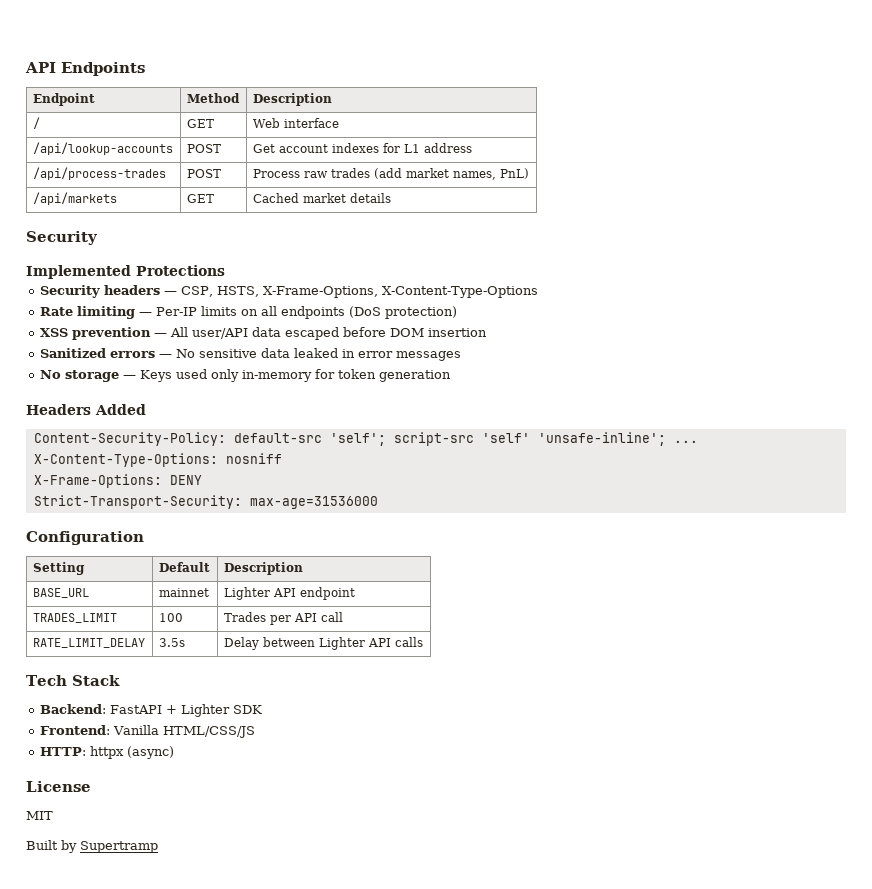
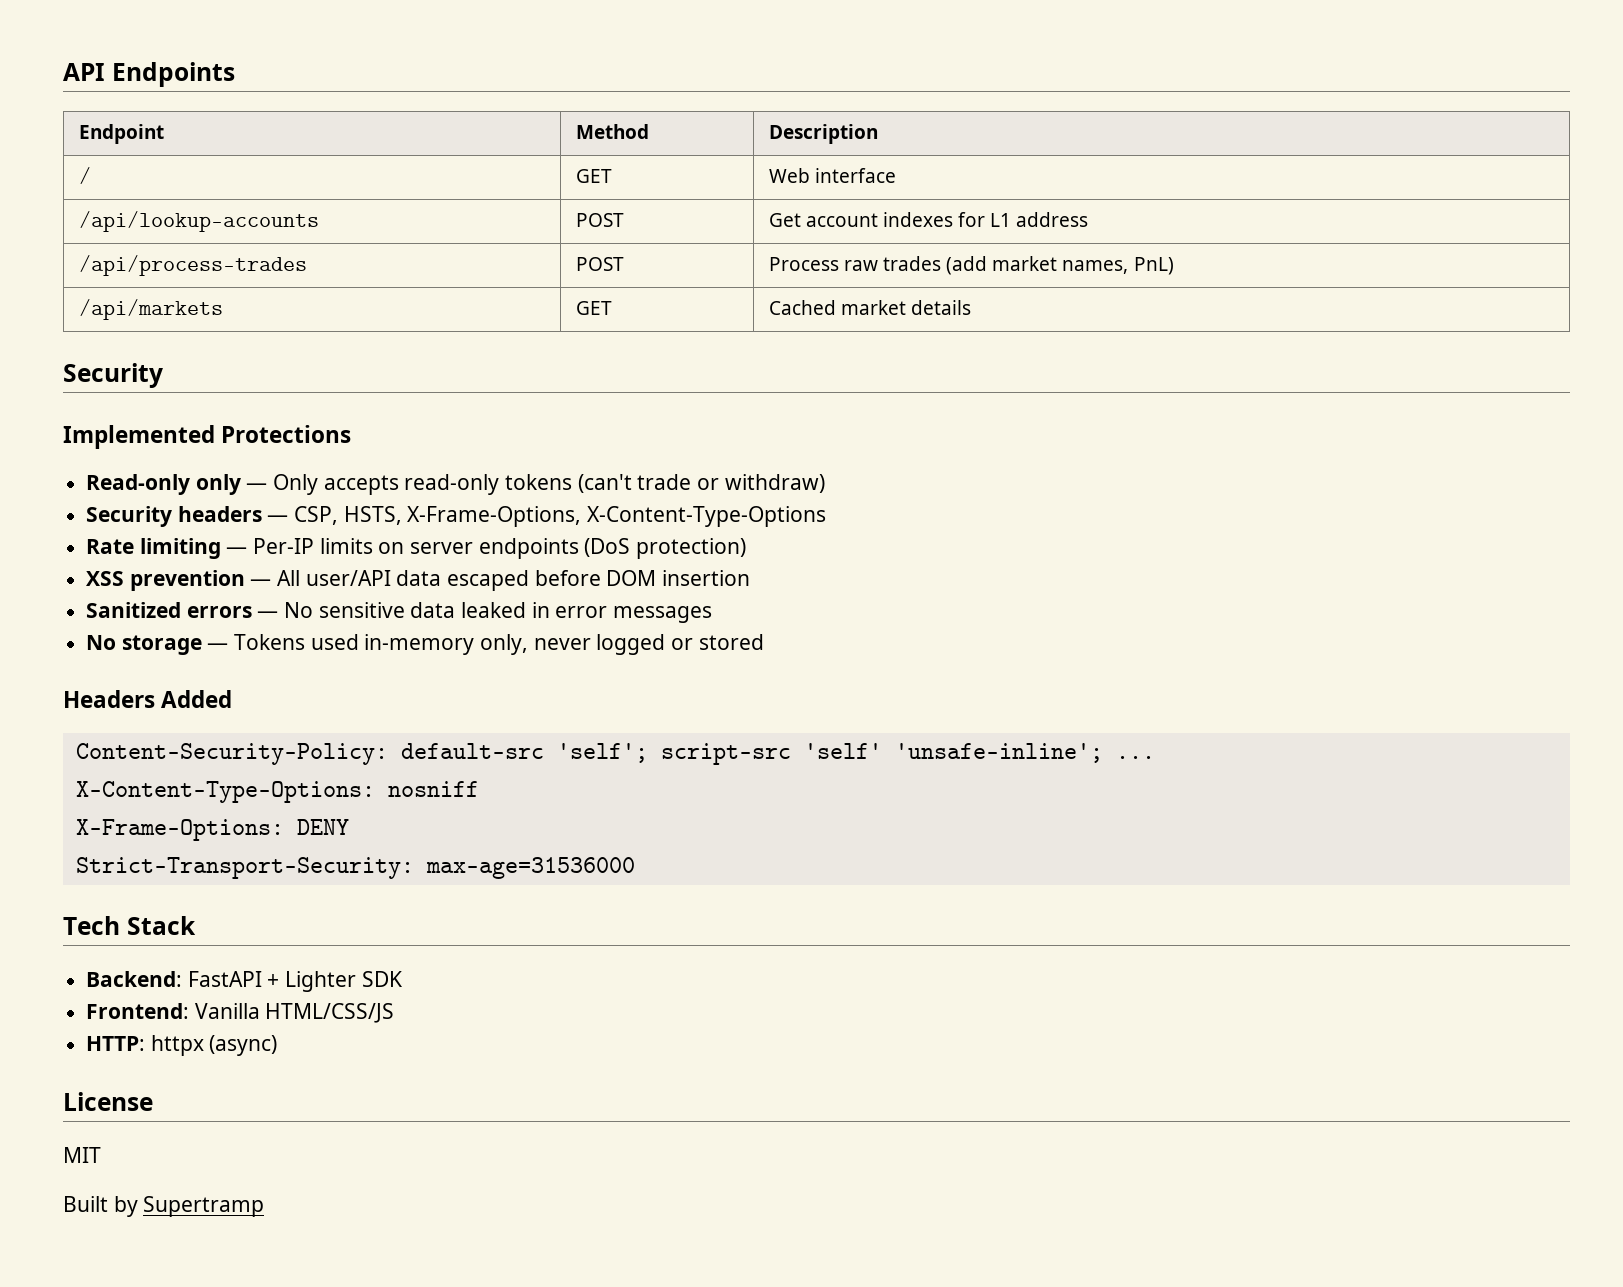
(225, 270) none -> [86,474,825,495] // Read-only only — Only accepts read-only tokens (can't trade or withdraw)
[261,306,278,316] all -> [410,542,474,554] server
[140,369,452,382] Keys used only in-memory for token generation -> [234,634,764,655] Tokens used in-memory only, never logged or stored
[26,531,144,545] [32,562,85,575] [158,562,210,572] [223,562,303,575] [32,588,89,598] [158,588,209,597] [223,587,355,600] [32,613,117,623] [158,613,183,622] [223,612,343,625] [32,638,145,648] [158,638,185,647] [223,637,423,650] // Configuration // Setting | Default | Description // BASE_URL | mainnet | Lighter API endpoint // TRADES_LIMIT | 100 | Trades per API call // RATE_LIMIT_DELAY | 3.5s | Delay between Lighter API calls -> (635, 868) none

